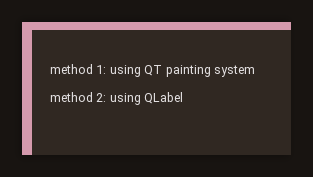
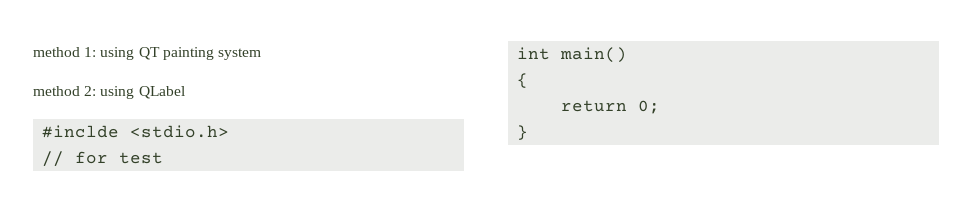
(184, 98) none -> [42,125,230,138] [42,151,164,167] [517,47,628,63] [517,73,529,88] [561,100,661,114] [517,125,529,140] // #inclde <stdio.h> // // for test // int main() // { // return 0; // }

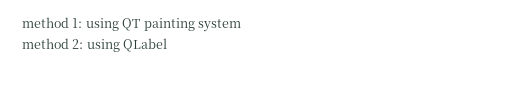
[42,125,230,138] [42,151,164,167] [517,47,628,63] [517,73,529,88] [561,100,661,114] [517,125,529,140] // #inclde <stdio.h> // // for test // int main() // { // return 0; // } -> (168, 45) none

